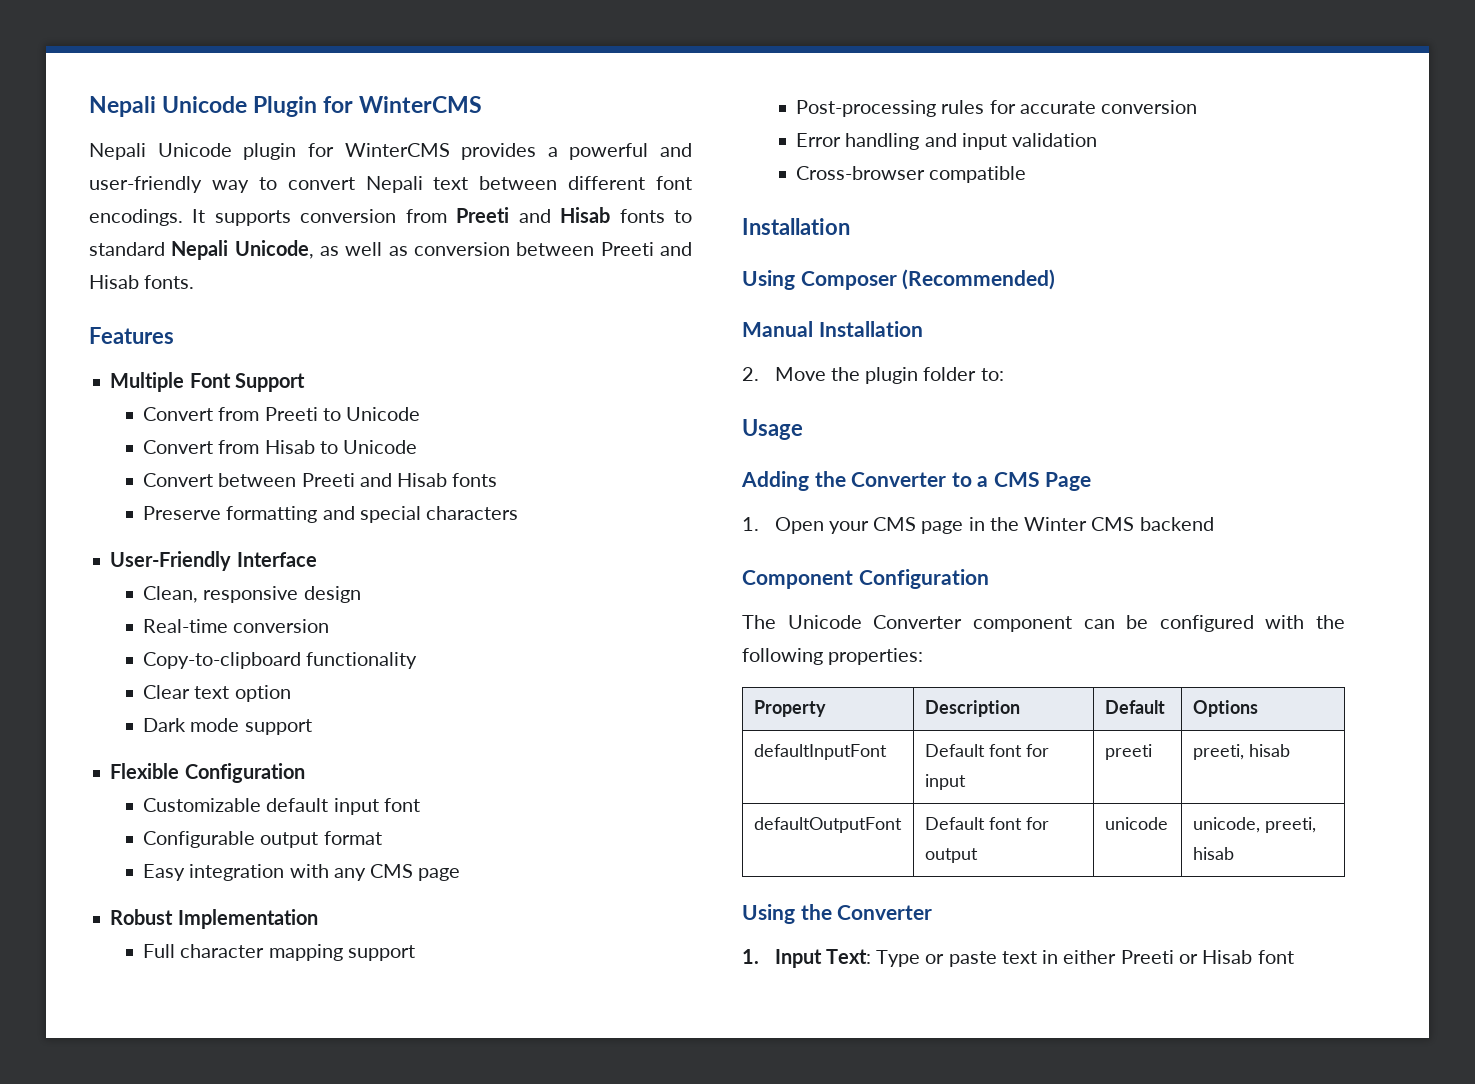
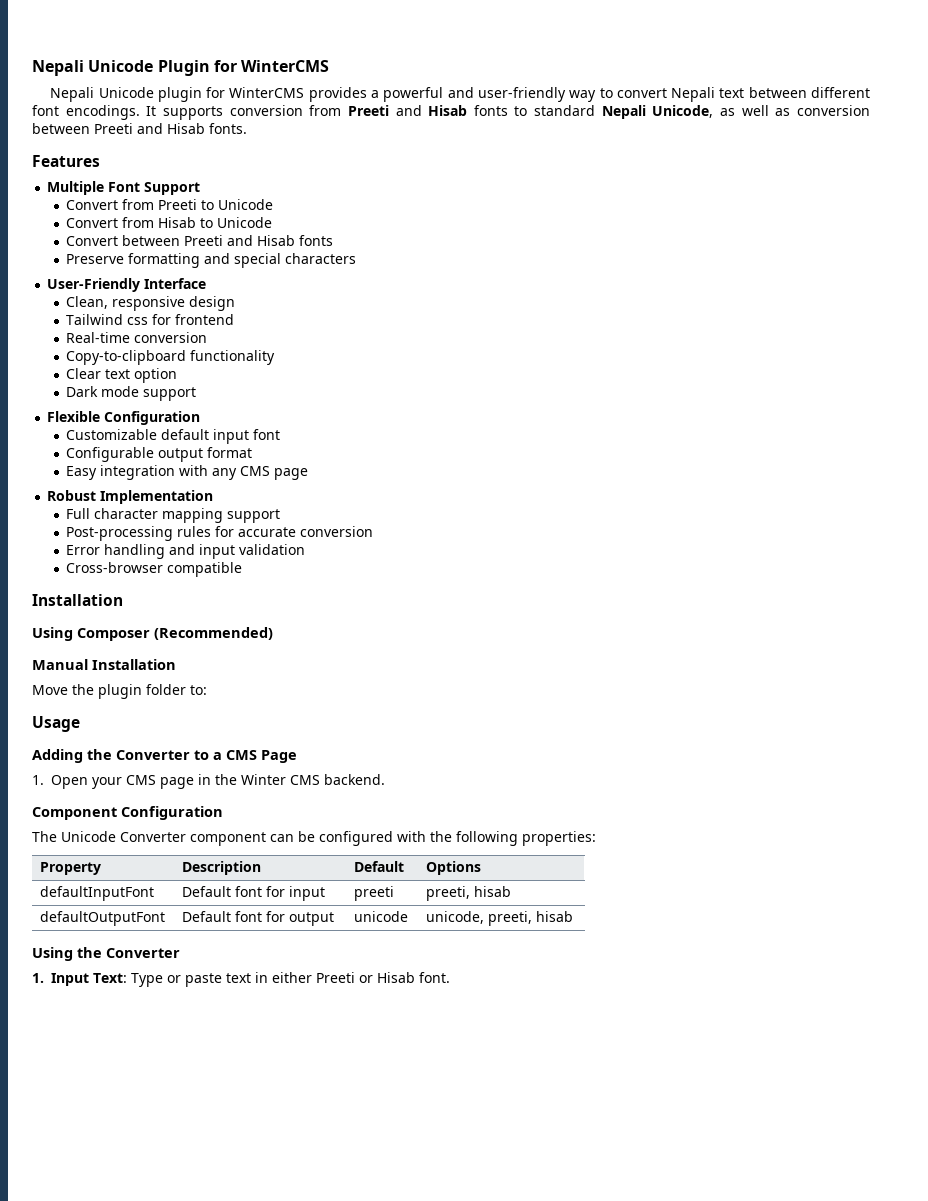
(361, 594) none -> [66,314,235,325] // Tailwind css for frontend
[742,367,759,381] 2. -> (176, 664) none
[1139,517,1214,531] backend -> [324,774,385,785] backend.
[1257,950,1294,964] font -> [419,972,450,983] font.

